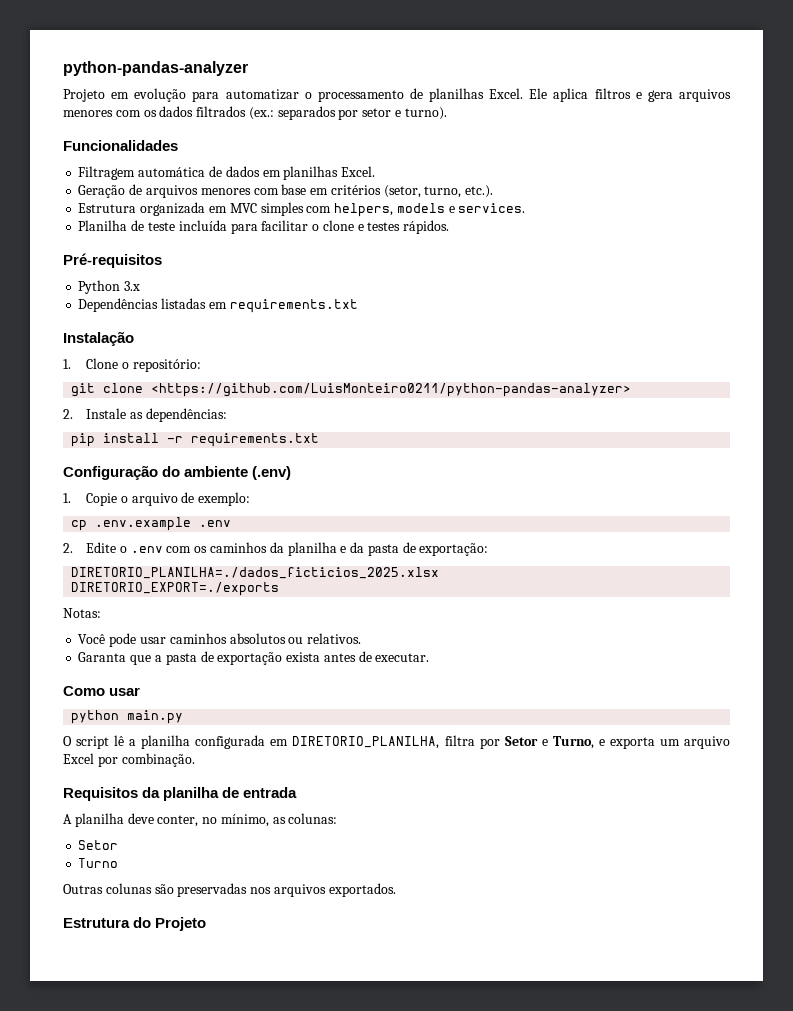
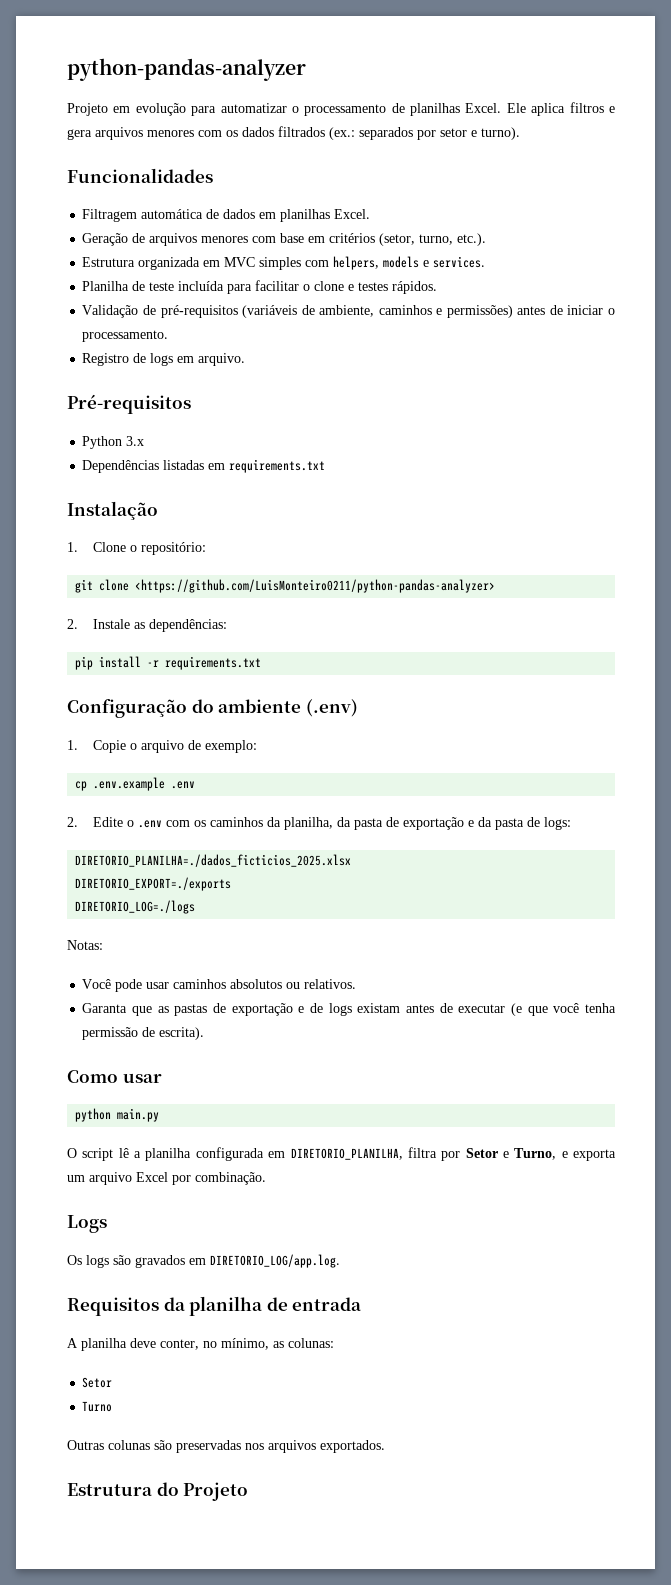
(450, 227) none -> [82,305,615,318] [82,330,169,342] [82,353,246,366] // Validação de pré-requisitos (variáveis de ambiente, caminhos e permissões) antes de iniciar o processamento. // Registro de logs em arquivo.
[287,542,337,556] planilha -> [283,817,464,830] planilha, da pasta de exportação
[419,543,489,556] exportação: -> [543,817,571,830] logs:
(280, 589) none -> [75,900,196,914] // DIRETORIO_LOG=./logs
[154,651,430,665] a pasta de exportação exista antes de executar. -> [157,1003,617,1016] [82,1027,205,1040] as pastas de exportação e de logs existam antes de executar (e que você tenha permissão de escrita).
(195, 760) none -> [67,1215,107,1233] [67,1254,340,1268] // Logs // Os logs são gravados em DIRETORIO_LOG/app.log.

